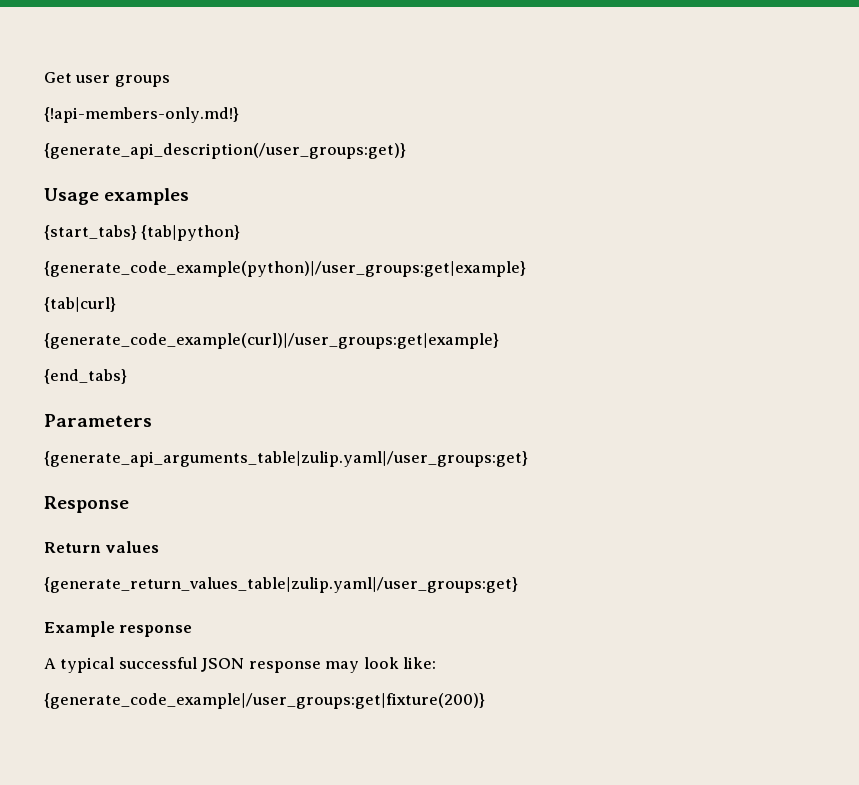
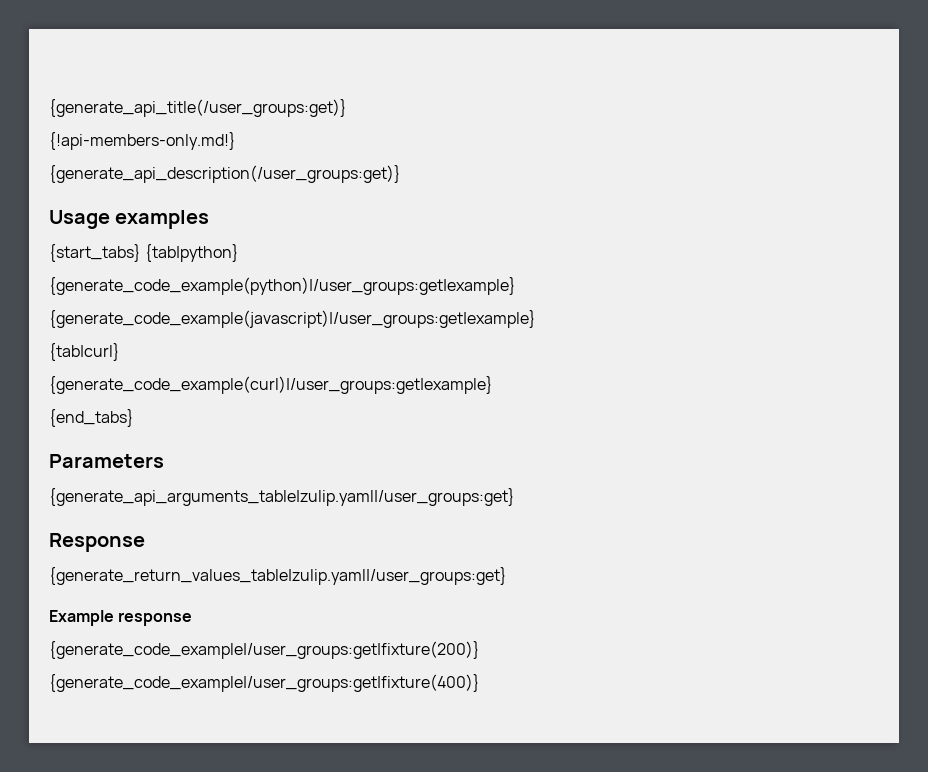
[44,72,170,87] Get user groups -> [49,99,347,117] {generate_api_title(/user_groups:get)}
(526, 269) none -> [49,310,536,328] // {generate_code_example(javascript)|/user_groups:get|example}
[44,541,160,553] // Return values -> (145, 542) none
[44,657,437,673] [44,693,485,709] A typical successful JSON response may look like: // {generate_code_example|/user_groups:get|fixture(200)} -> [49,641,480,659] [49,674,480,692] {generate_code_example|/user_groups:get|fixture(200)} // {generate_code_example|/user_groups:get|fixture(400)}

